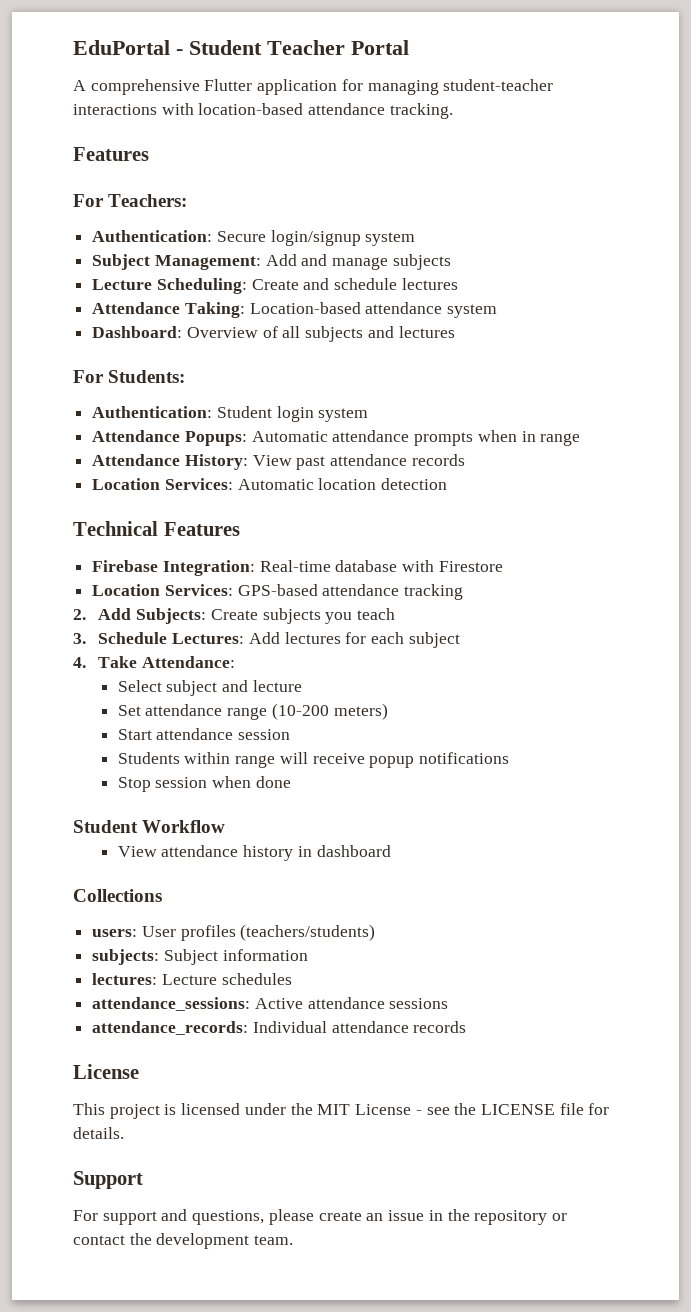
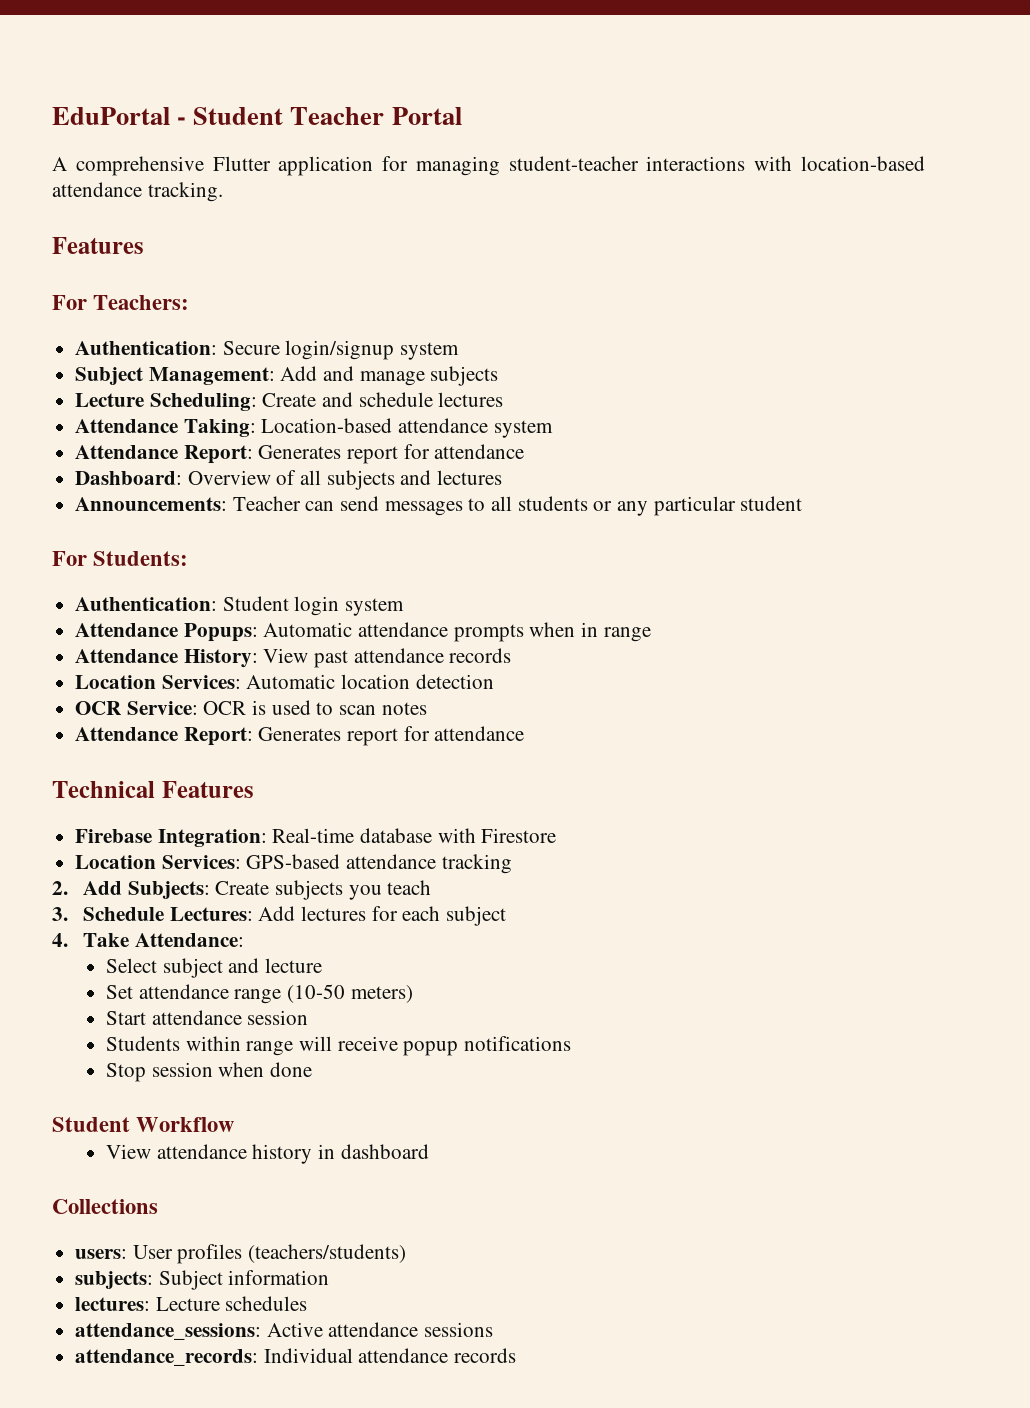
(498, 311) none -> [75,444,525,464] // Attendance Report: Generates report for attendance
(455, 332) none -> [75,496,803,516] // Announcements: Teacher can send messages to all students or any particular student
(448, 484) none -> [75,700,427,715] [75,726,525,746] // OCR Service: OCR is used to scan notes // Attendance Report: Generates report for attendance
[271,703,329,720] (10-200 -> [287,984,346,1003] (10-50
[73,1064,139,1079] [73,1103,610,1119] [73,1127,124,1139] [73,1171,143,1189] [73,1209,567,1225] [73,1233,294,1249] // License // This project is licensed under the MIT License - see the LICENSE file for details. // Support // For support and questions, please create an issue in the repository or contact the development team. -> (517, 1355) none

